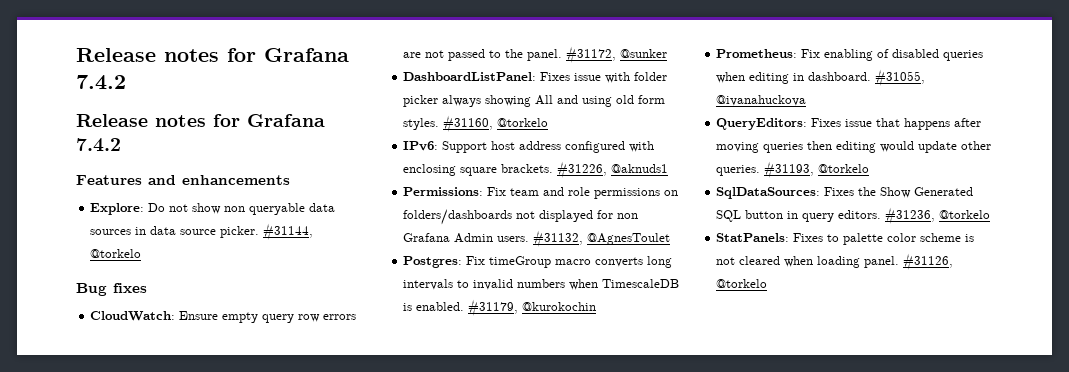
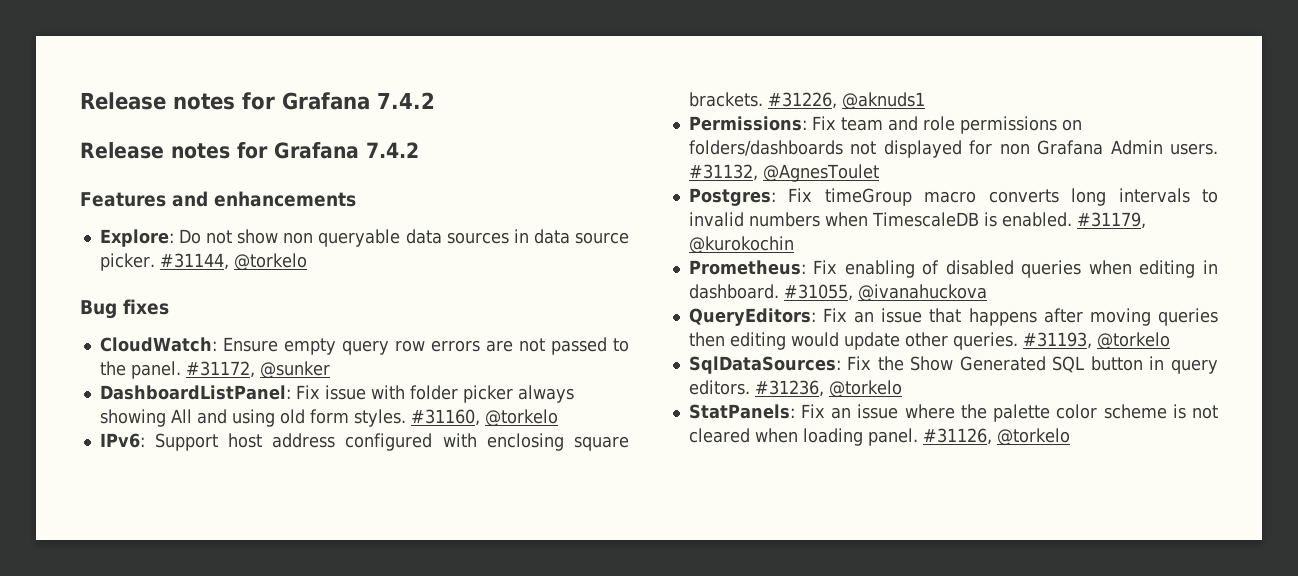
[540,72,571,81] Fixes -> [295,385,320,399] Fix
[811,118,842,127] Fixes -> [822,308,875,323] Fix an
[824,187,855,196] Fixes -> [847,356,872,370] Fix
[793,233,840,242] Fixes to -> [801,404,987,419] Fix an issue where the

